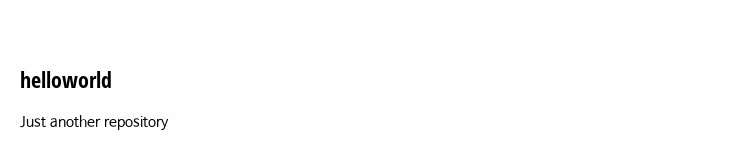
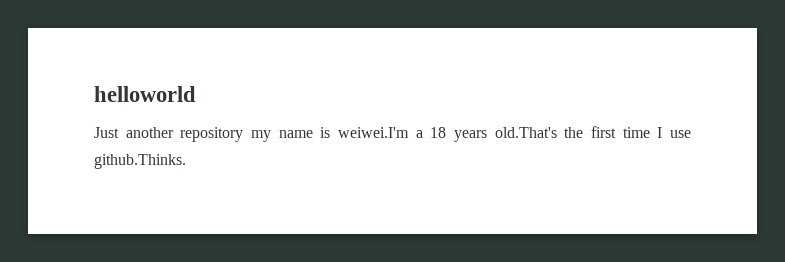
(169, 123) none -> [251,126,691,142] [94,154,186,169] my name is weiwei.I'm a 18 years old.That's the first time I use github.Thinks.

